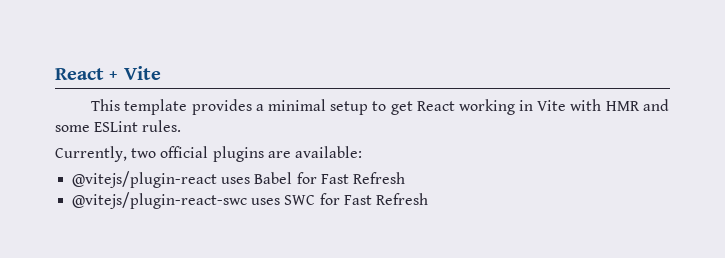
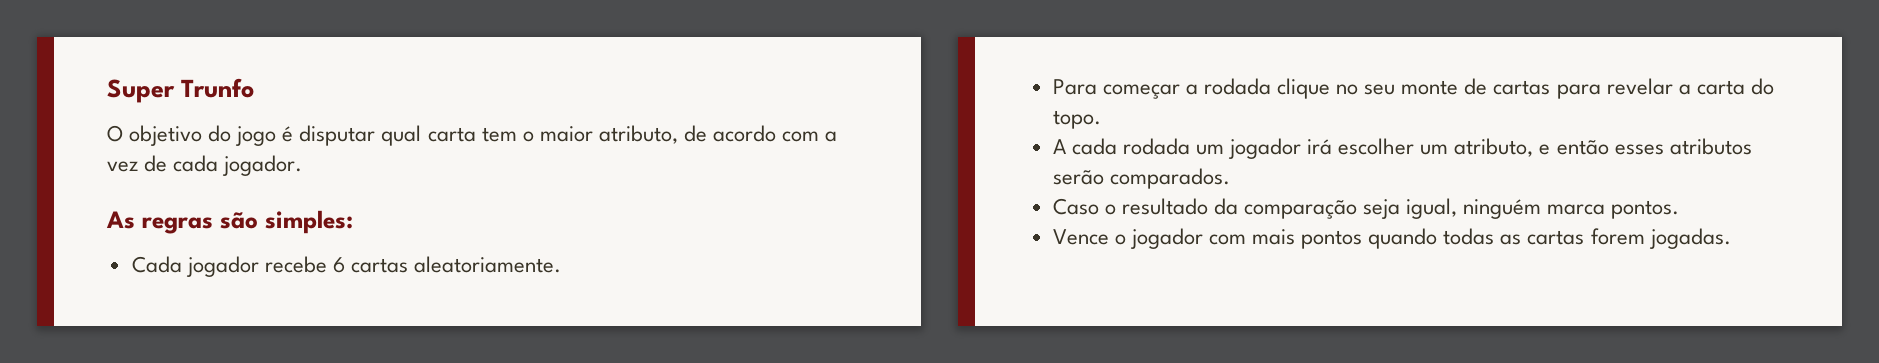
[55,66,161,80] [91,99,669,115] [55,120,182,132] [55,146,362,162] [72,171,405,188] [72,192,428,209] React + Vite // This template provides a minimal setup to get React working in Vite with HMR and some ESLint rules. // Currently, two official plugins are available: // @vitejs/plugin-react uses Babel for Fast Refresh // @vitejs/plugin-react-swc uses SWC for Fast Refresh -> [107,78,255,103] [107,125,838,146] [107,155,303,176] [106,210,353,234] [131,256,562,277] [1052,78,1774,99] [1052,110,1101,129] [1052,138,1752,159] [1052,168,1230,189] [1052,198,1680,219] [1052,228,1731,249] Super Trunfo // O objetivo do jogo é disputar qual carta tem o maior atributo, de acordo com a vez de cada jogador. // As regras são simples: // Cada jogador recebe 6 cartas aleatoriamente. // Para começar a rodada clique no seu monte de cartas para revelar a carta do topo. // A cada rodada um jogador irá escolher um atributo, e então esses atributos serão comparados. // Caso o resultado da comparação seja igual, ninguém marca pontos. // Vence o jogador com mais pontos quando todas as cartas forem jogadas.

